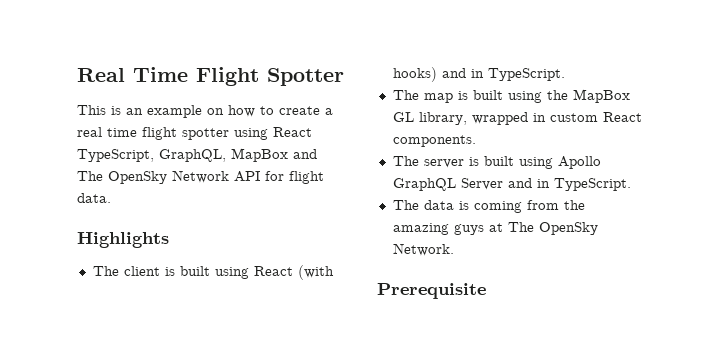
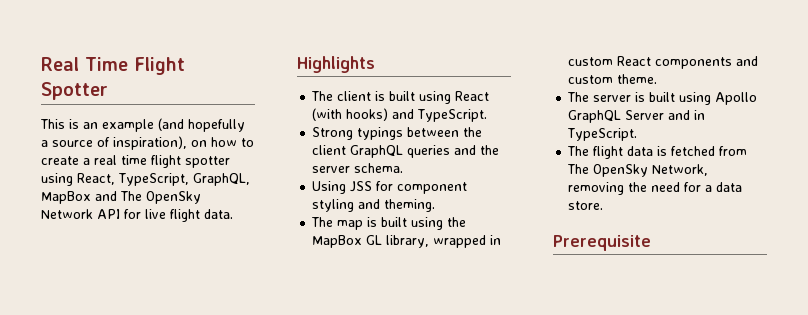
(202, 111) none -> [158,118,245,132] [41,136,187,150] (and hopefully a source of inspiration),
[273,127,312,137] React -> [77,173,115,185] React,
(284, 176) none -> [145,209,166,219] live
[470,68,565,81] in TypeScript. -> [417,109,488,122] [312,127,483,140] [312,145,500,158] [312,163,404,173] [312,181,468,194] [312,199,436,212] TypeScript. // Strong typings between the client GraphQL queries and the server schema. // Using JSS for component styling and theming.
[392,135,476,147] components. -> [655,56,759,69] [568,74,658,84] components and custom theme.
(419, 205) none -> [593,146,624,159] flight
[473,200,585,213] [392,222,598,235] [392,243,454,256] coming from the amazing guys at The OpenSky Network. -> [671,146,748,156] [567,164,709,177] [568,182,743,195] [568,201,604,210] fetched from The OpenSky Network, removing the need for a data store.

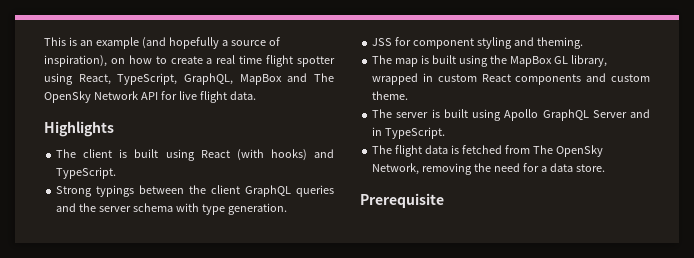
[41,57,185,75] [41,82,108,100] Real Time Flight Spotter // -> (44, 41) none
[354,163,404,173] [312,181,347,194] schema. // Using -> [133,203,287,215] schema with type generation. //

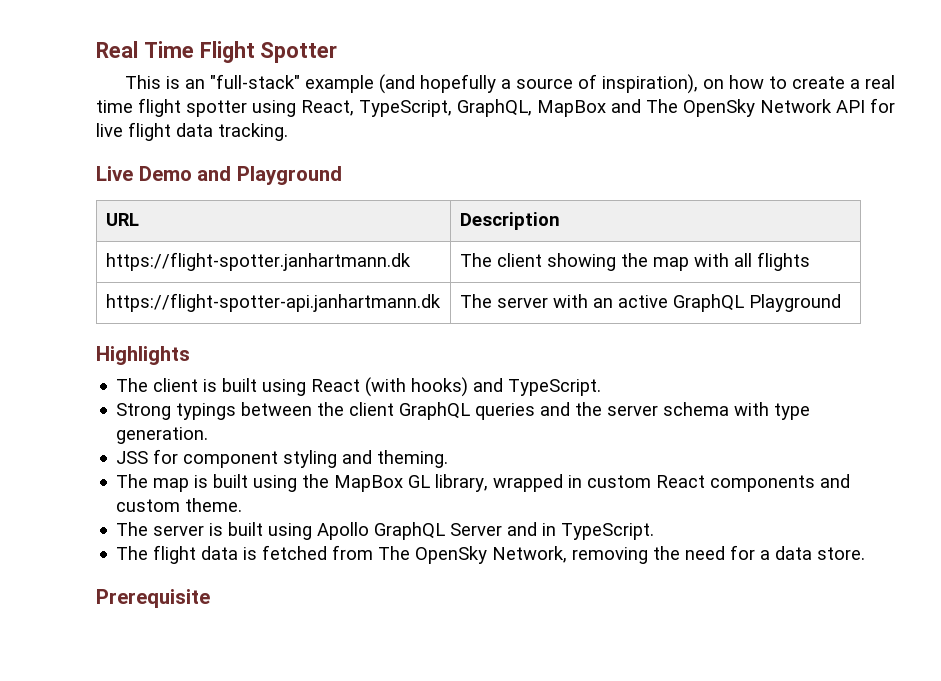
(44, 41) none -> [96,41,338,63] Real Time Flight Spotter //
(93, 43) none -> [210,74,301,89] "full-stack"
[229,91,256,100] data. -> [176,123,288,141] [96,166,342,185] [105,213,139,226] [459,212,560,230] [105,252,411,271] [459,252,810,271] [105,293,441,312] [459,294,841,312] data tracking. // Live Demo and Playground // URL | Description // https://flight-spotter.janhartmann.dk | The client showing the map with all flights // https://flight-spotter-api.janhartmann.dk | The server with an active GraphQL Playground

